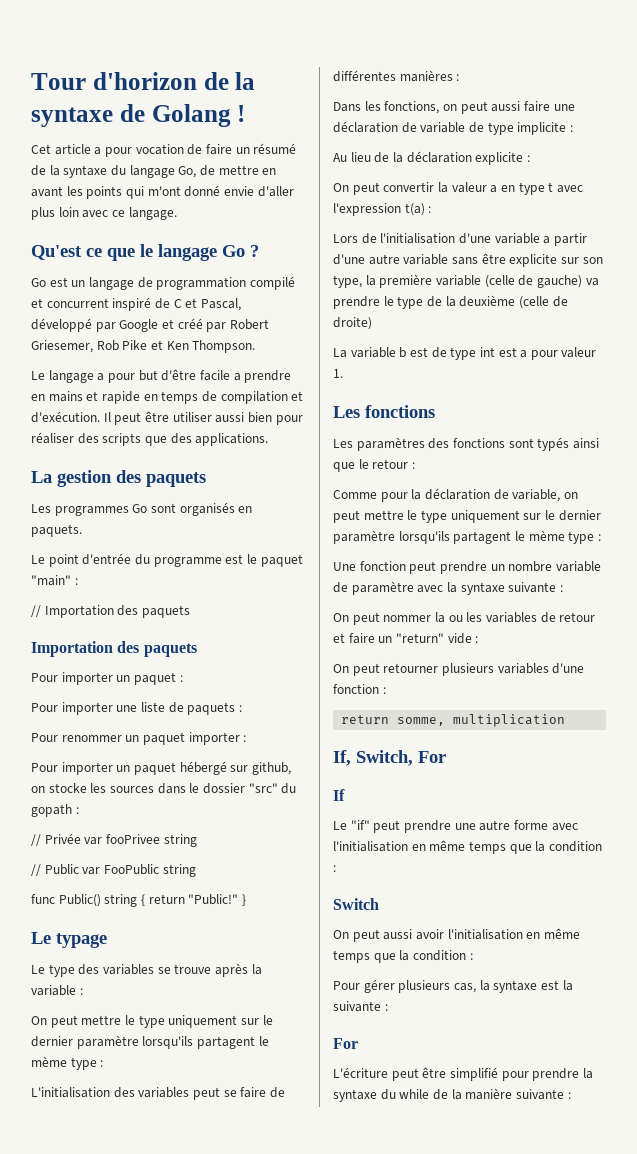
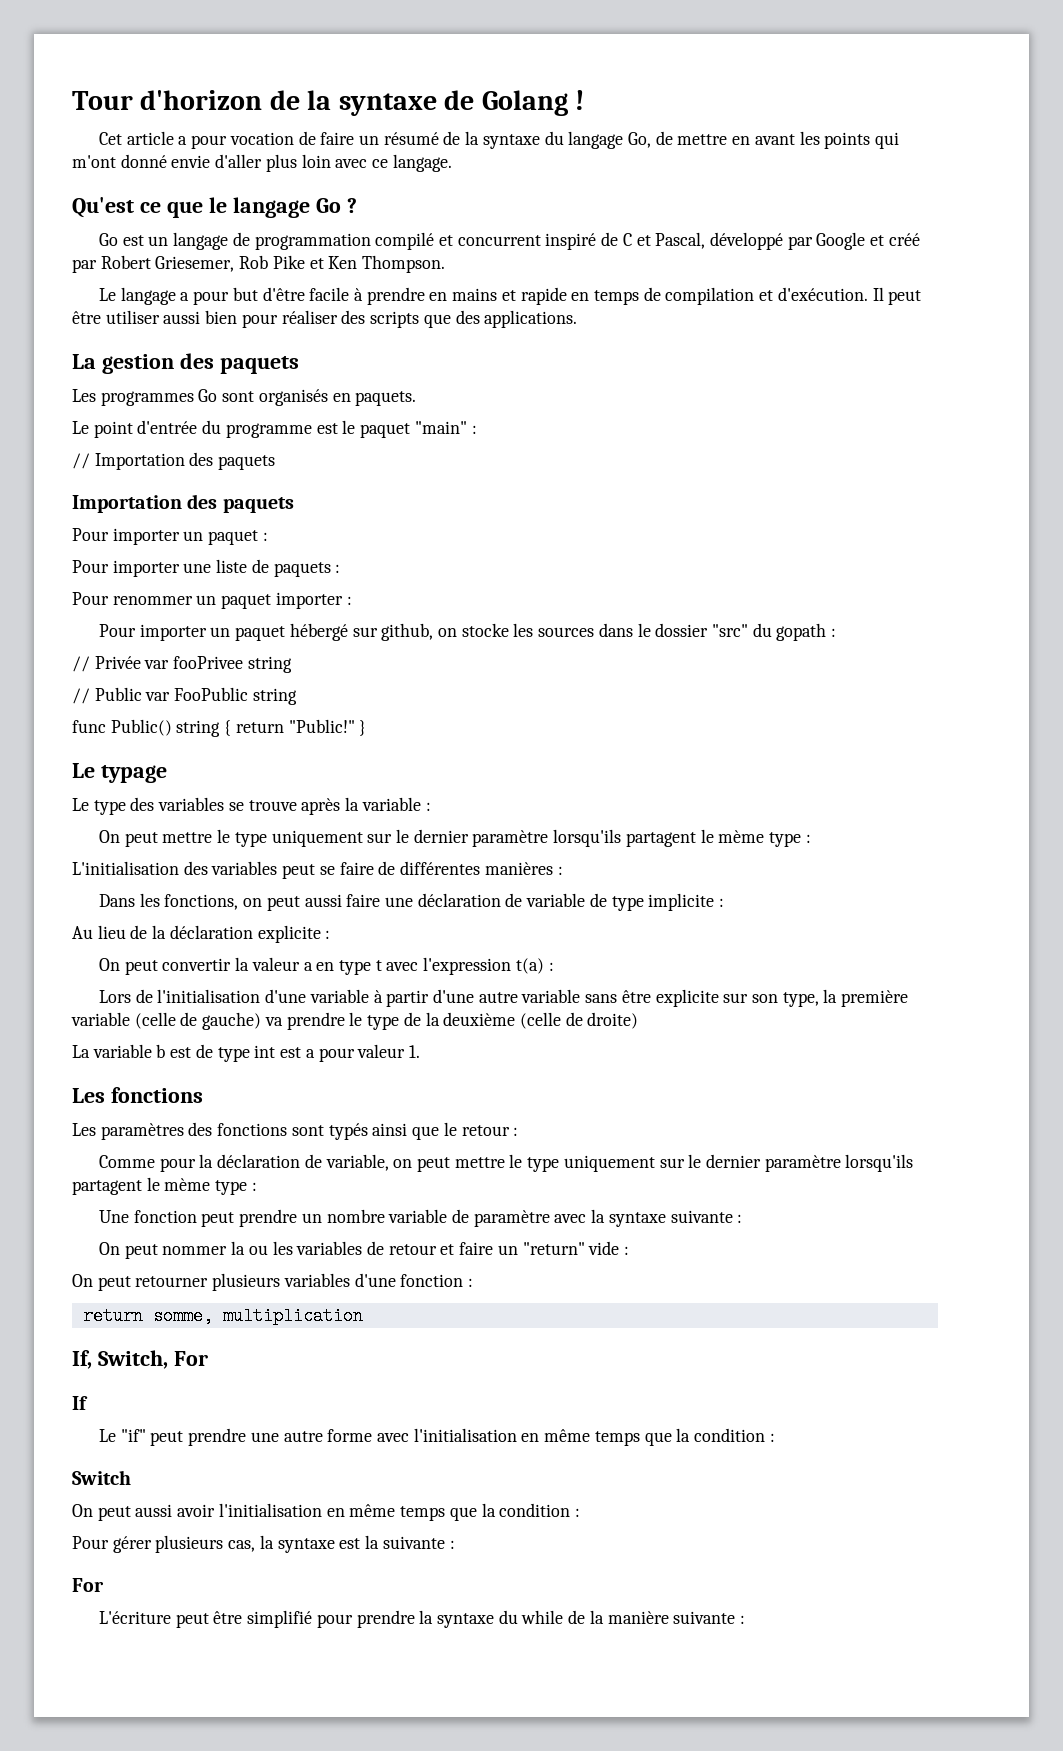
[233,373,241,381] a -> [353,288,363,301] à
[543,236,551,244] a -> [373,990,383,1003] à

